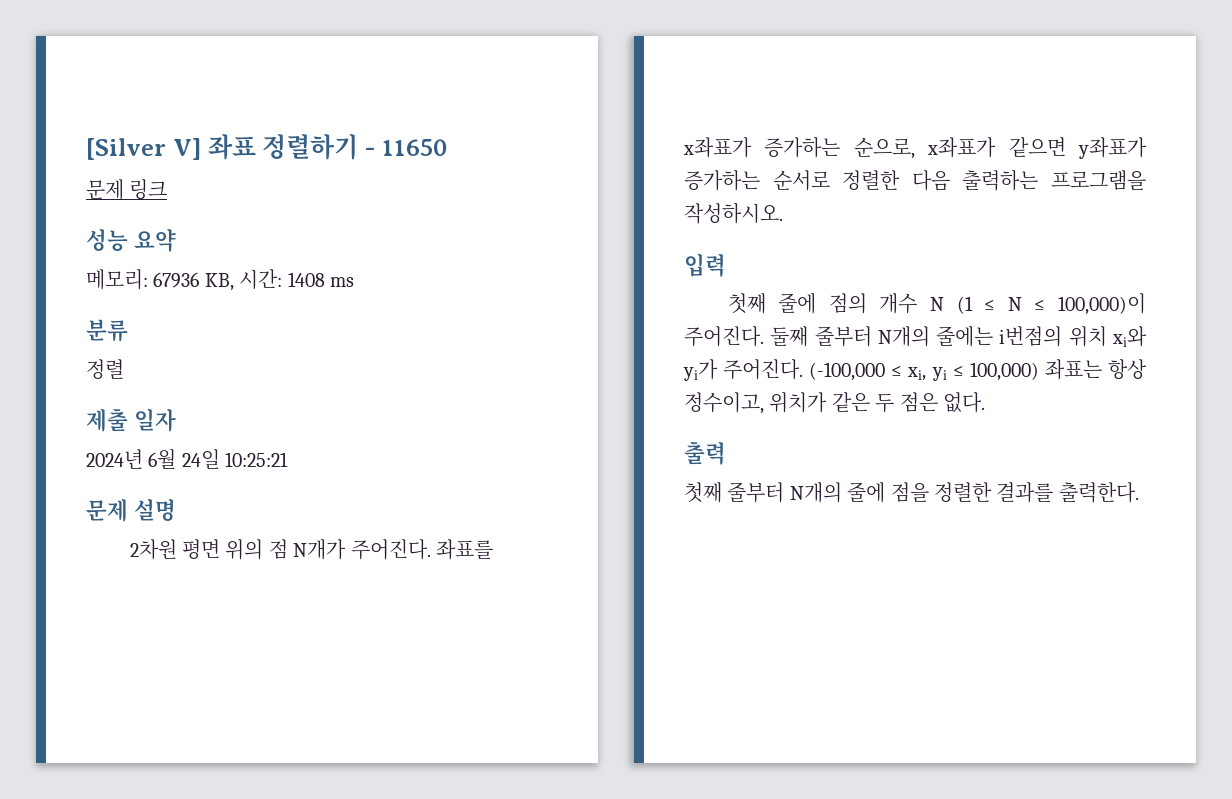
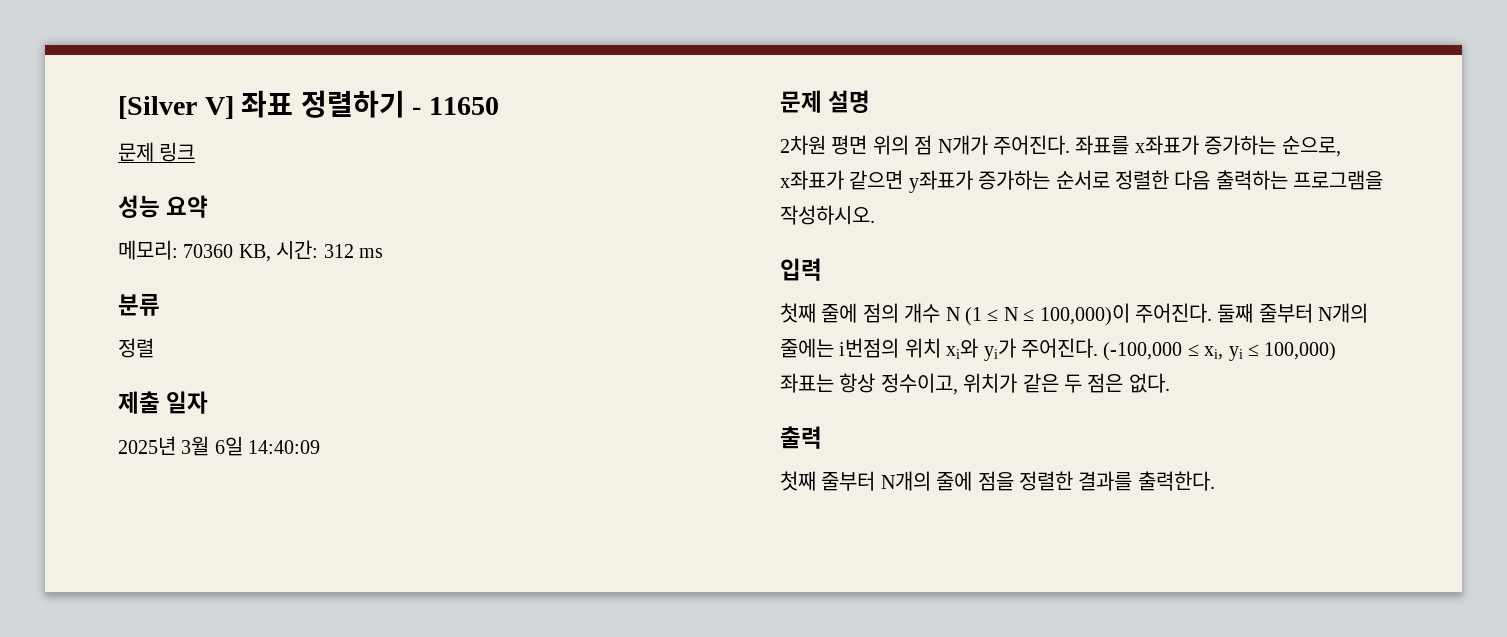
[153,272,200,288] 67936 -> [183,244,234,258] 70360
[287,272,325,287] 1408 -> [323,244,354,258] 312
[86,448,289,469] 2024년 6월 24일 10:25:21 -> [118,436,321,456] 2025년 3월 6일 14:40:09

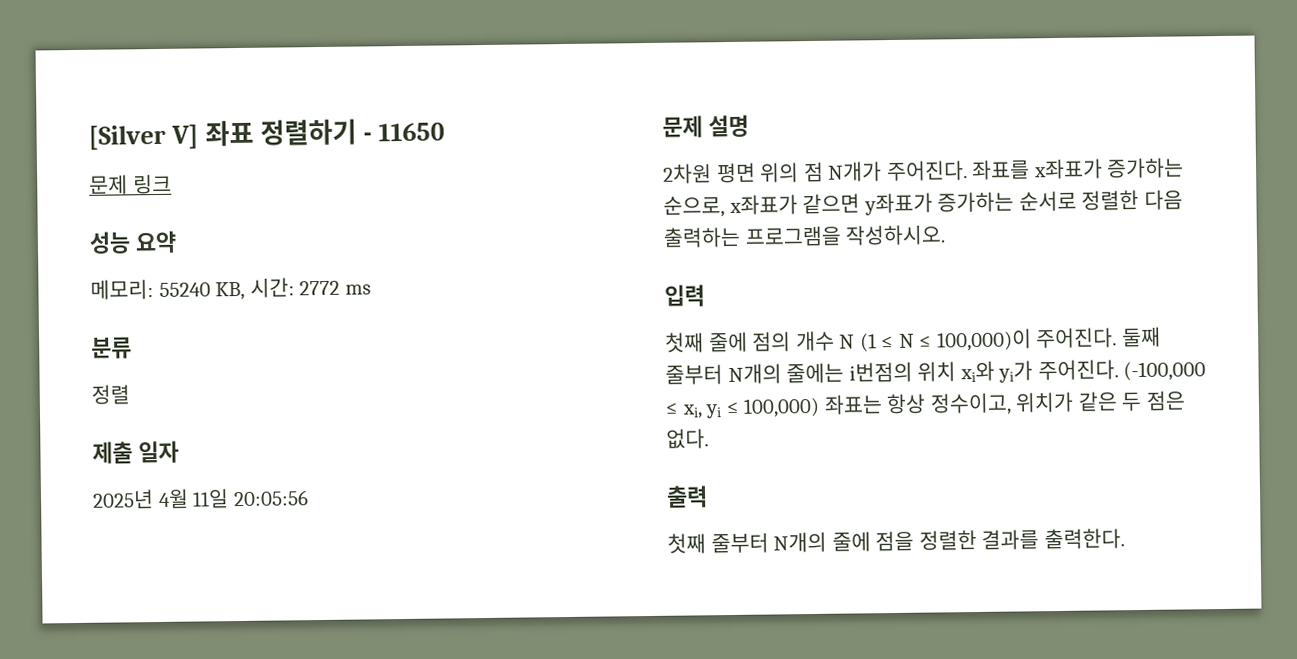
[183,244,234,258] 70360 -> [158,282,211,297] 55240
[323,244,354,258] 312 -> [299,280,341,296] 2772
[181,436,321,456] 3월 6일 14:40:09 -> [157,488,309,510] 4월 11일 20:05:56

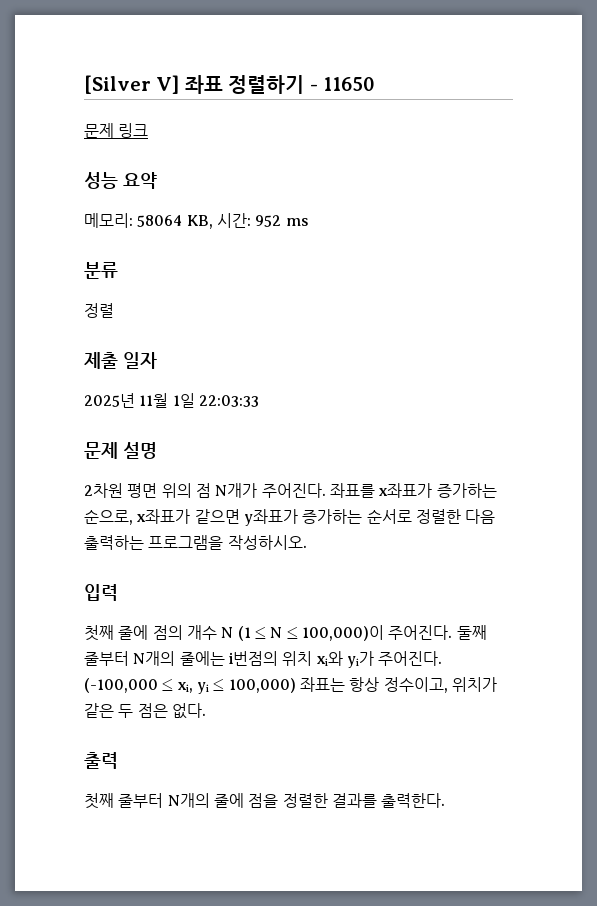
[158,282,211,297] 55240 -> [137,215,183,227] 58064
[299,280,341,296] 2772 -> [255,215,282,227] 952
[157,488,309,510] 4월 11일 20:05:56 -> [139,393,259,408] 11월 1일 22:03:33

